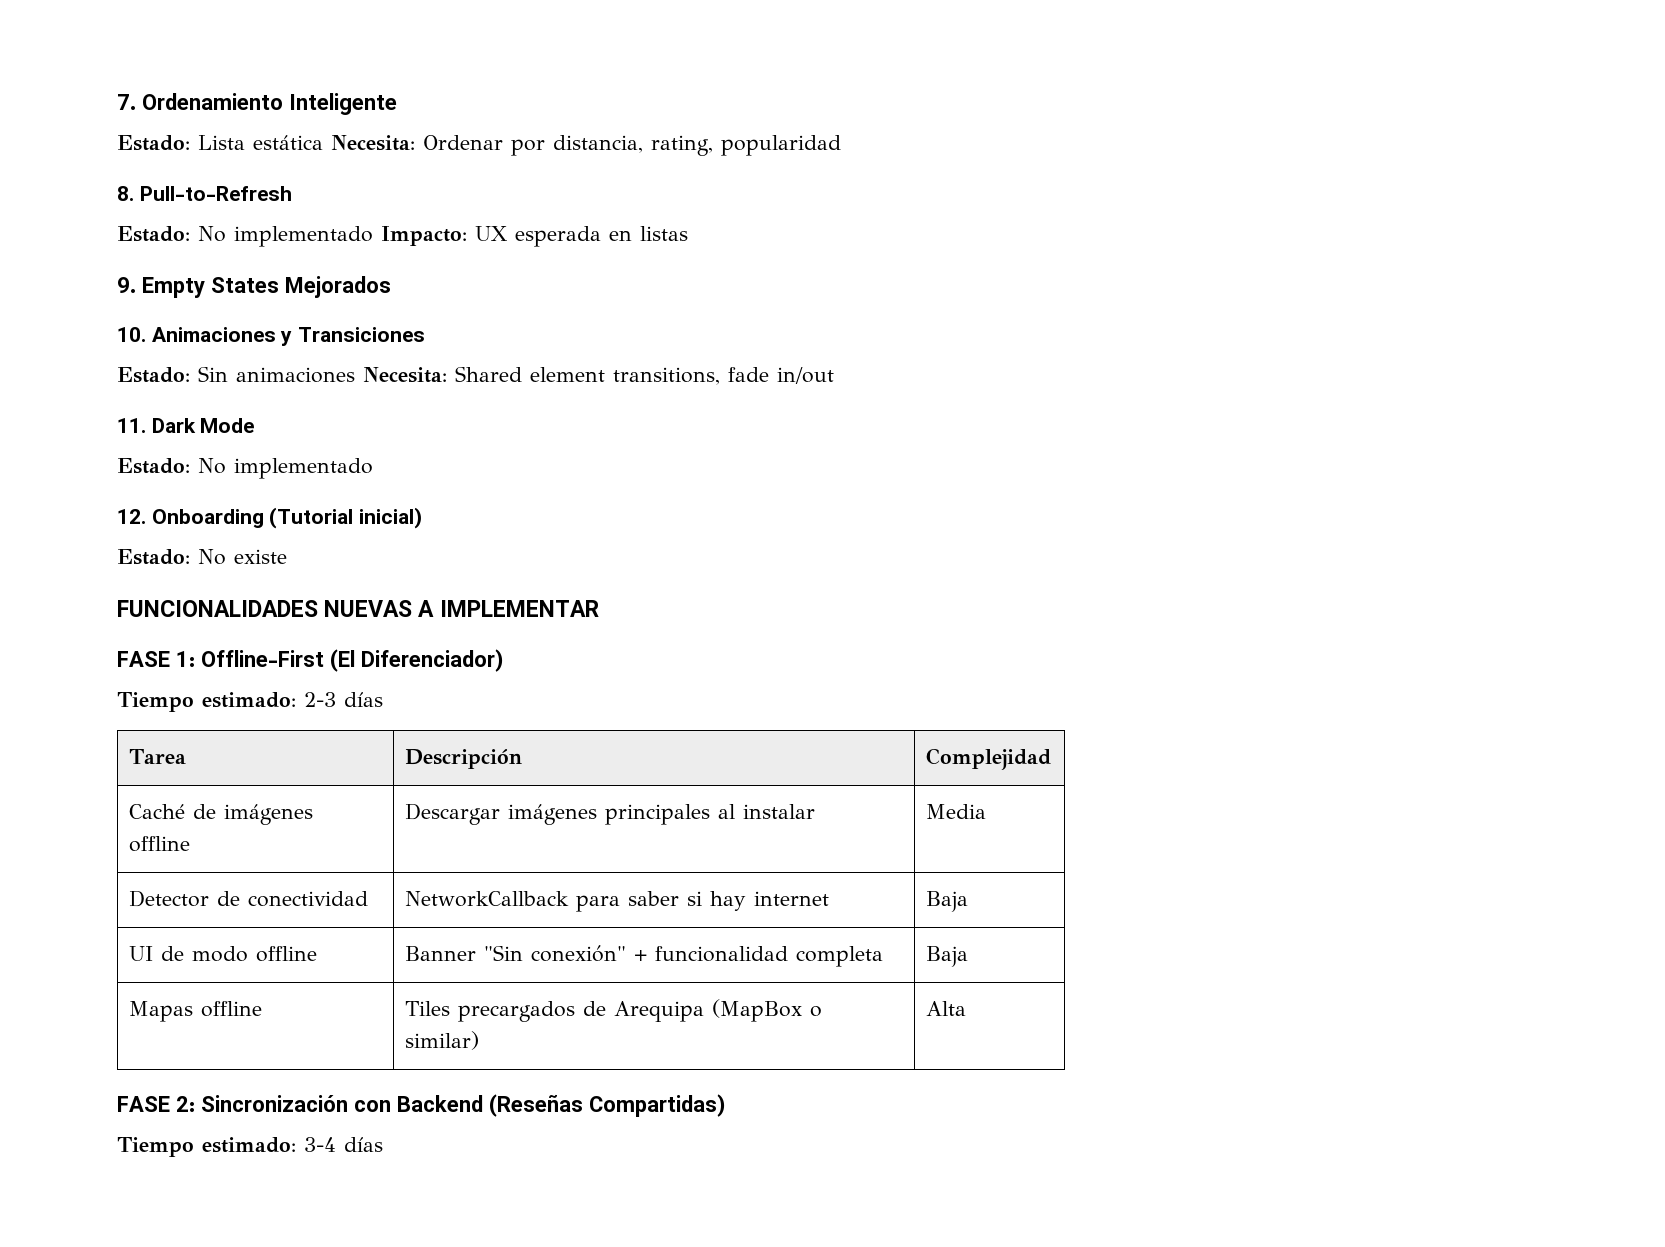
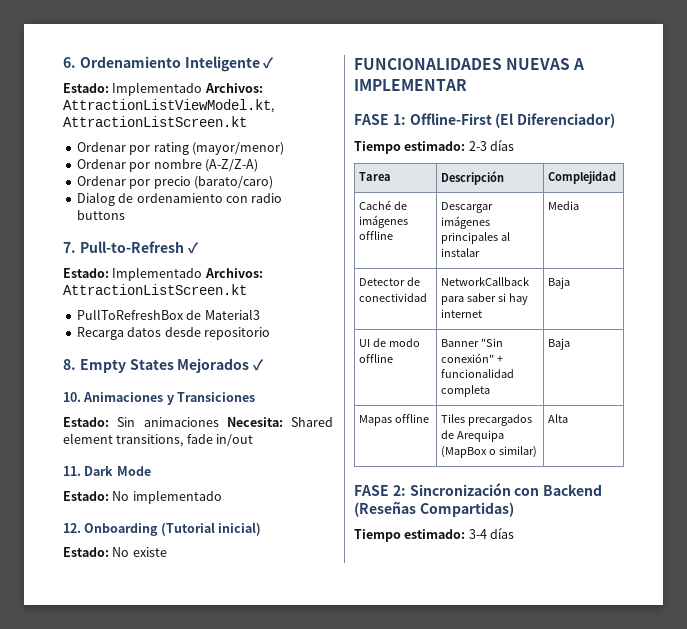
[117,94,136,110] 7. -> [63,57,76,68] 6.
[117,135,841,156] [117,186,292,201] [117,226,688,247] [117,277,136,293] // Estado: Lista estática Necesita: Ordenar por distancia, rating, popularidad // 8. Pull-to-Refresh // Estado: No implementado Impacto: UX esperada en listas // 9. -> [263,57,275,69] [63,82,263,96] [63,99,274,113] [63,116,247,127] [76,142,284,155] [76,159,258,172] [76,176,273,189] [76,192,283,206] [76,210,125,220] [63,241,199,254] [63,267,263,281] [63,284,247,295] [76,309,260,320] [76,327,270,340] [63,359,76,370] ✓ // Estado: Implementado Archivos: AttractionListViewModel.kt, AttractionListScreen.kt // Ordenar por rating (mayor/menor) // Ordenar por nombre (A-Z/Z-A) // Ordenar por precio (barato/caro) // Dialog de ordenamiento con radio buttons // 7. Pull-to-Refresh ✓ // Estado: Implementado Archivos: AttractionListScreen.kt // PullToRefreshBox de Material3 // Recarga datos desde repositorio // 8.
(391, 287) none -> [253,359,265,371] ✓

